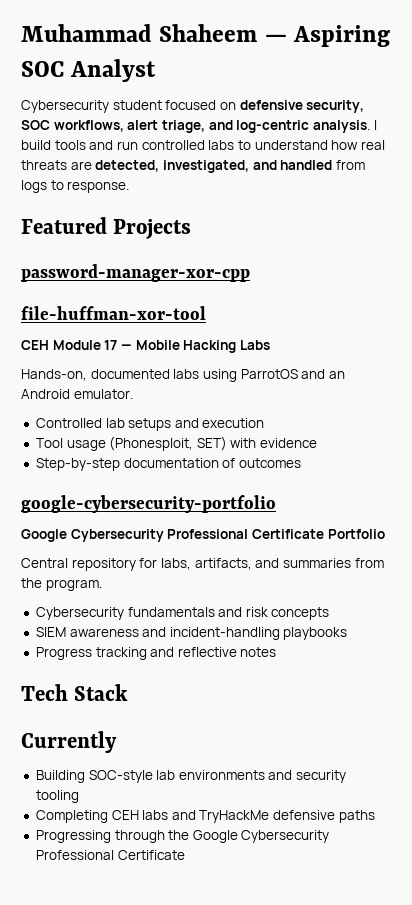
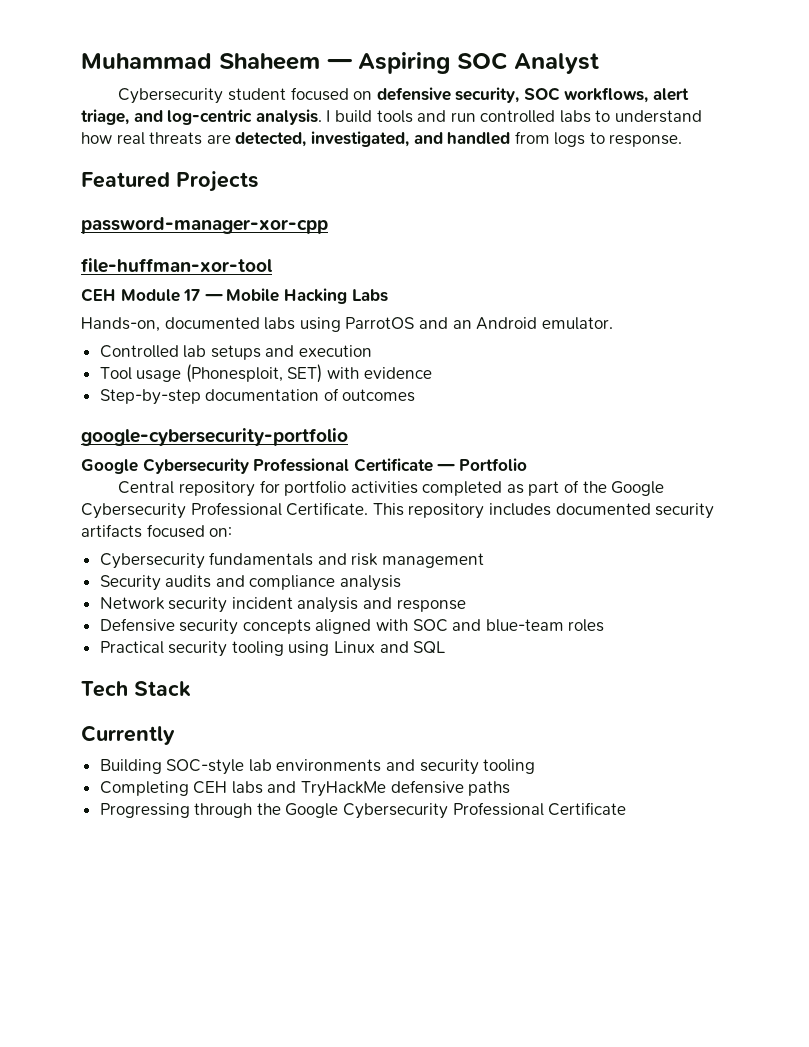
(324, 534) none -> [437,464,456,471] —
[160,558,384,570] [21,578,102,591] [35,607,330,620] [35,627,348,640] [35,647,277,660] labs, artifacts, and summaries from the program. // Cybersecurity fundamentals and risk concepts // SIEM awareness and incident-handling playbooks // Progress tracking and reflective notes -> [284,480,665,496] [81,502,715,519] [81,524,233,538] [99,552,485,569] [99,575,402,591] [99,597,466,613] [99,618,605,635] [99,641,446,657] portfolio activities completed as part of the Google Cybersecurity Professional Certificate. This repository includes documented security artifacts focused on: // Cybersecurity fundamentals and risk management // Security audits and compliance analysis // Network security incident analysis and response // Defensive security concepts aligned with SOC and blue-team roles // Practical security tooling using Linux and SQL

